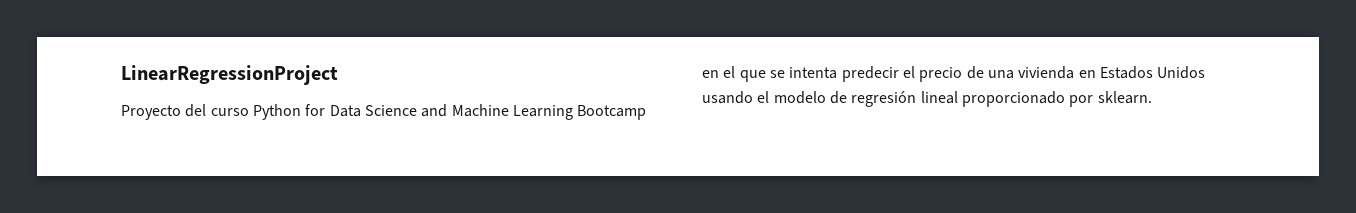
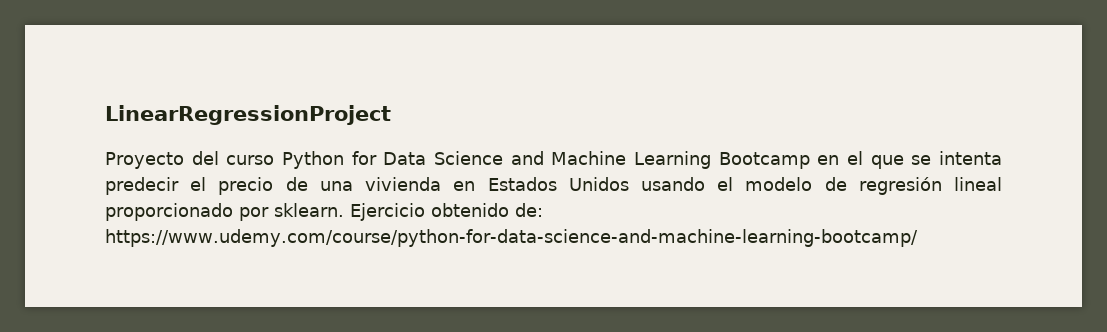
(1152, 97) none -> [350,203,543,221] [105,229,918,247] Ejercicio obtenido de: https://www.udemy.com/course/python-for-data-science-and-machine-learning-bootcamp/

